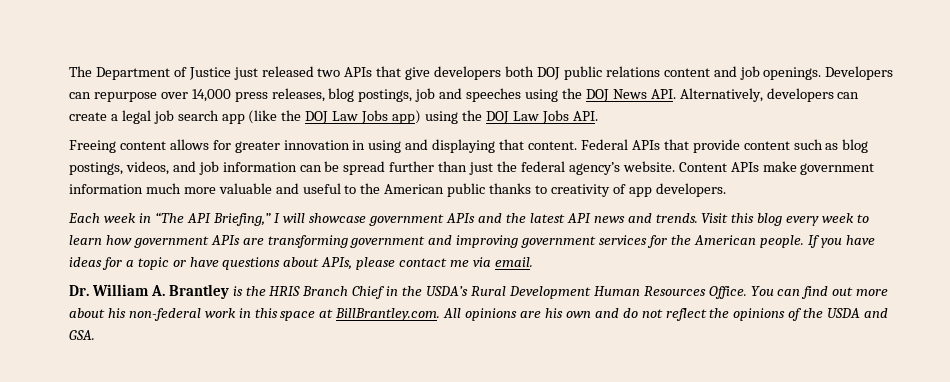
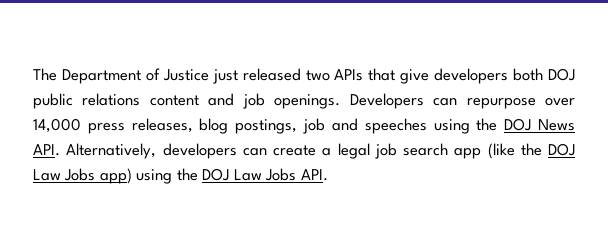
[69,139,869,153] [69,161,875,175] [69,183,726,197] [68,212,870,226] [69,235,875,248] [69,257,533,270] [69,284,889,299] [69,308,889,321] [69,330,95,340] // Freeing content allows for greater innovation in using and displaying that content. Federal APIs that provide content such as blog postings, videos, and job information can be spread further than just the federal agency’s website. Content APIs make government information much more valuable and useful to the American public thanks to creativity of app developers. // Each week in “The API Briefing,” I will showcase government APIs and the latest API news and trends. Visit this blog every week to learn how government APIs are transforming government and improving government services for the American people. If you have ideas for a topic or have questions about APIs, please contact me via email. // Dr. William A. Brantley is the HRIS Branch Chief in the USDA’s Rural Development Human Resources Office. You can find out more about his non-federal work in this space at BillBrantley.com. All opinions are his own and do not reflect the opinions of the USDA and GSA. -> (328, 175) none

